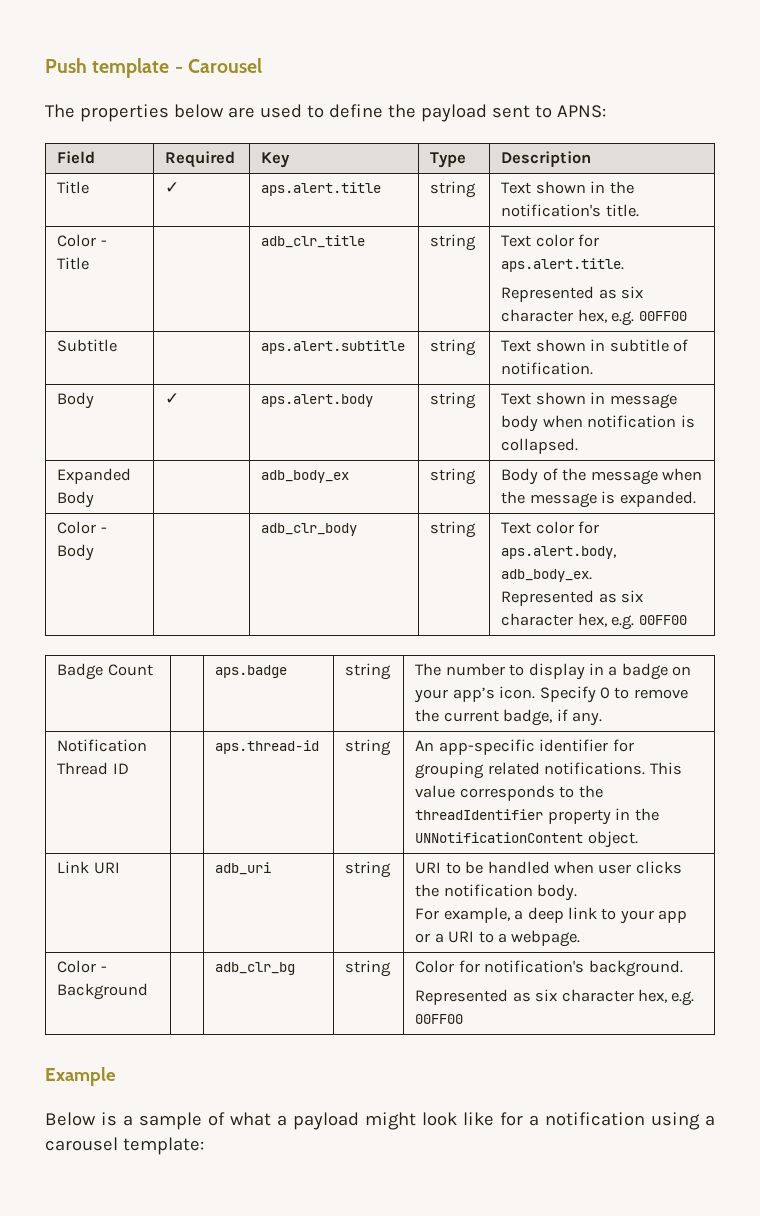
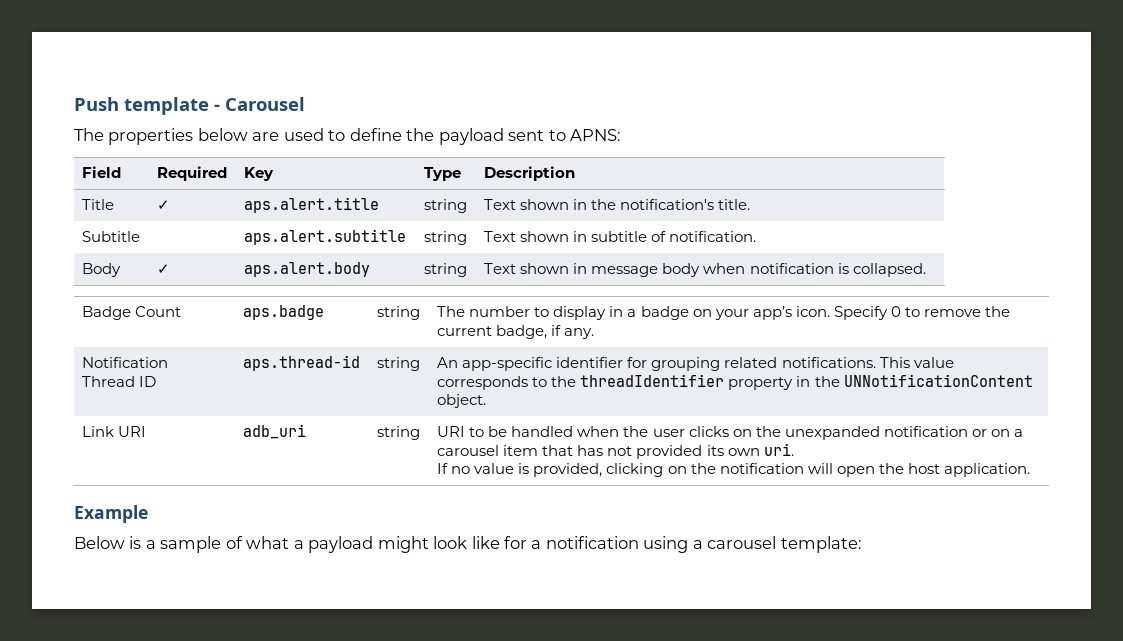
[57,234,107,247] [57,257,90,270] [261,235,366,248] [430,234,477,251] [501,234,600,247] [501,258,625,272] [501,286,644,302] [501,309,687,326] // Color - Title | | adb_clr_title | string | Text color for aps.alert.title. // Represented as six character hex, e.g. 00FF00 -> (751, 204) none
[57,468,132,484] [57,491,95,508] [261,470,350,483] [430,468,477,485] [501,468,703,485] [501,491,696,508] [57,521,107,534] [57,544,95,561] [261,523,358,536] [430,521,477,538] [501,521,600,534] [501,546,617,559] [501,569,593,582] [501,590,644,606] [501,613,687,630] // Expanded Body | | adb_body_ex | string | Body of the message when the message is expanded. // Color - Body | | adb_clr_body | string | Text color for aps.alert.body, adb_body_ex. // Represented as six character hex, e.g. 00FF00 -> (926, 270) none
(595, 867) none -> [623,426,649,437] the
[415,884,578,901] [415,907,688,924] [415,930,581,947] [57,960,107,973] [57,983,149,1000] [215,962,296,975] [345,960,392,977] [415,960,683,977] [415,989,695,1006] [415,1014,464,1024] the notification body. // For example, a deep link to your app or a URI to a webpage. // Color - Background | | adb_clr_bg | string | Color for notification's background. // Represented as six character hex, e.g. 00FF00 -> [732,426,1023,440] [437,443,794,459] [437,463,1030,477] on the unexpanded notification or on a carousel item that has not provided its own uri. // If no value is provided, clicking on the notification will open the host application.

